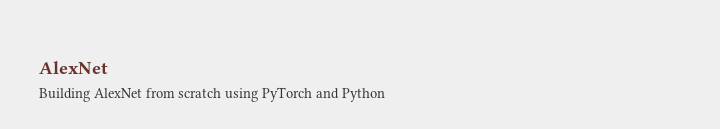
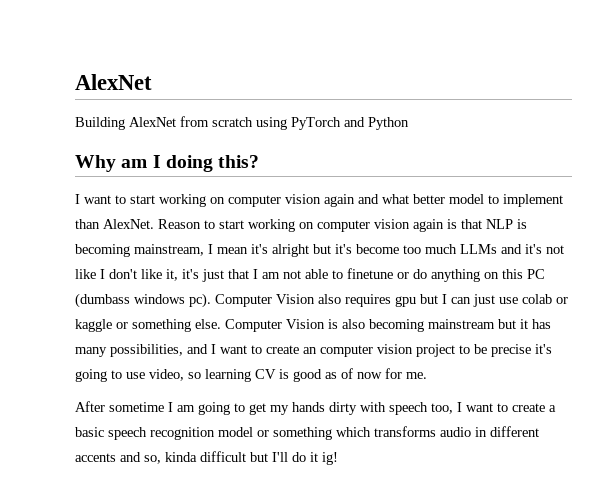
(385, 95) none -> [75,155,260,172] [75,194,563,207] [75,219,527,232] [75,244,564,257] [75,268,545,282] [75,293,568,308] [75,319,551,332] [75,344,552,357] [75,368,427,382] [75,401,556,415] [75,426,539,440] [75,451,338,465] // Why am I doing this? // I want to start working on computer vision again and what better model to implement than AlexNet. Reason to start working on computer vision again is that NLP is becoming mainstream, I mean it's alright but it's become too much LLMs and it's not like I don't like it, it's just that I am not able to finetune or do anything on this PC (dumbass windows pc). Computer Vision also requires gpu but I can just use colab or kaggle or something else. Computer Vision is also becoming mainstream but it has many possibilities, and I want to create an computer vision project to be precise it's going to use video, so learning CV is good as of now for me. // After sometime I am going to get my hands dirty with speech too, I want to create a basic speech recognition model or something which transforms audio in different accents and so, kinda difficult but I'll do it ig!

